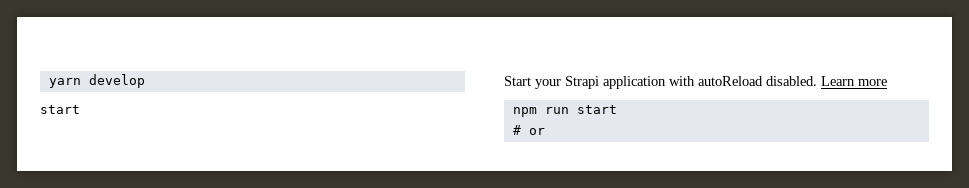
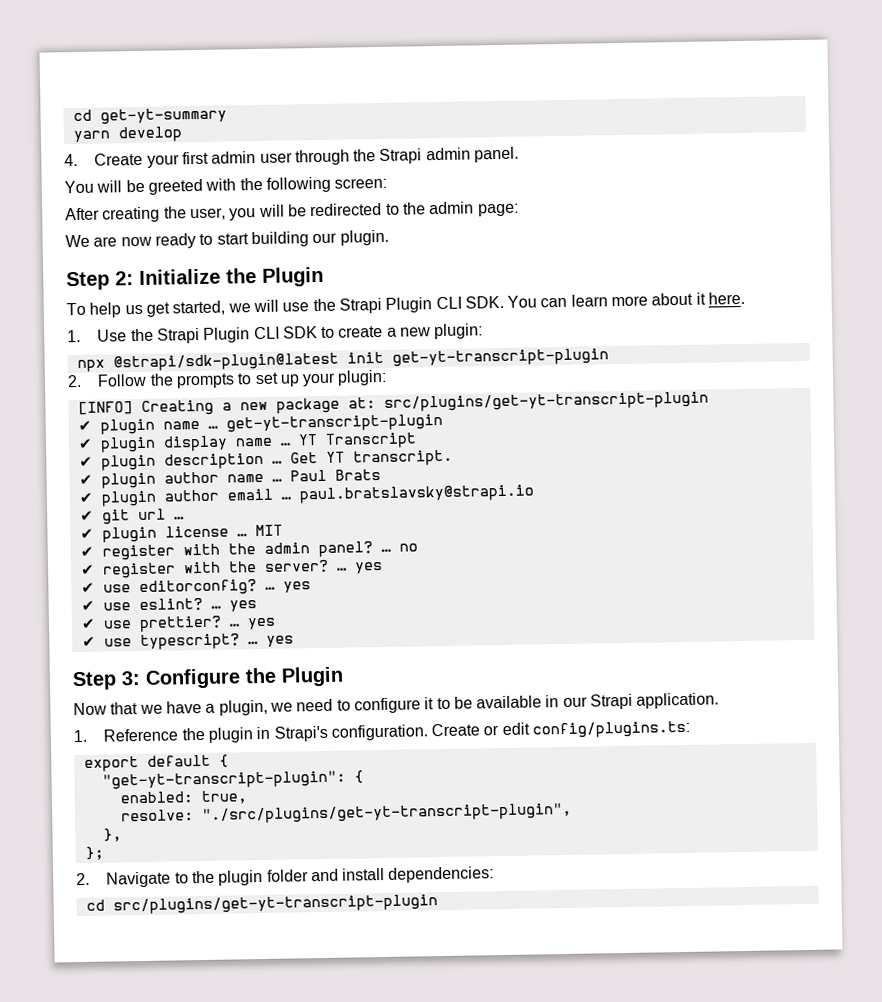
(48, 83) none -> [72,107,227,125] cd get-yt-summary //
[40,105,80,114] [504,76,887,89] [512,105,617,117] [512,125,545,135] start // Start your Strapi application with autoReload disabled. Learn more // npm run start // # or -> [64,146,520,168] [64,176,388,195] [65,201,519,223] [65,229,389,249] [66,266,324,291] [66,291,746,318] [67,323,484,344] [76,348,609,373] [67,369,388,389] [77,391,709,416] [77,413,443,435] [77,432,417,453] [78,449,453,471] [78,468,381,489] [78,484,534,507] [79,508,184,525] [79,524,283,543] [79,541,418,561] [80,559,383,579] [80,579,311,597] [80,597,257,612] [80,615,276,633] [81,633,294,651] [72,666,344,691] [73,692,720,716] [73,720,691,743] [83,754,229,772] [101,770,364,790] [119,790,247,805] [120,802,572,825] [102,828,122,842] [84,846,104,860] [76,866,495,888] [85,894,438,915] 4. Create your first admin user through the Strapi admin panel. // You will be greeted with the following screen: // After creating the user, you will be redirected to the admin page: // We are now ready to start building our plugin. // Step 2: Initialize the Plugin // To help us get started, we will use the Strapi Plugin CLI SDK. You can learn more about it here. // 1. Use the Strapi Plugin CLI SDK to create a new plugin: // npx @strapi/sdk-plugin@latest init get-yt-transcript-plugin // 2. Follow the prompts to set up your plugin: // [INFO] Creating a new package at: src/plugins/get-yt-transcript-plugin // ✔ plugin name … get-yt-transcript-plugin // ✔ plugin display name … YT Transcript // ✔ plugin description … Get YT transcript. // ✔ plugin author name … Paul Brats // ✔ plugin author email … paul.bratslavsky@strapi.io // ✔ git url … // ✔ plugin license … MIT // ✔ register with the admin panel? … no // ✔ register with the server? … yes // ✔ use editorconfig? … yes // ✔ use eslint? … yes // ✔ use prettier? … yes // ✔ use typescript? … yes // Step 3: Configure the Plugin // Now that we have a plugin, we need to configure it to be available in our Strapi application. // 1. Reference the plugin in Strapi's configuration. Create or edit config/plugins.ts: // export default { // "get-yt-transcript-plugin": { // enabled: true, // resolve: "./src/plugins/get-yt-transcript-plugin", // }, // }; // 2. Navigate to the plugin folder and install dependencies: // cd src/plugins/get-yt-transcript-plugin

